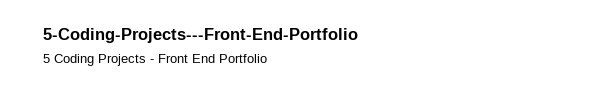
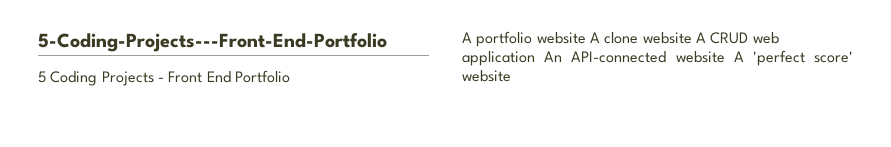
(267, 58) none -> [462,31,779,47] [462,50,853,66] [462,70,511,82] // A portfolio website A clone website A CRUD web application An API-connected website A 'perfect score' website

